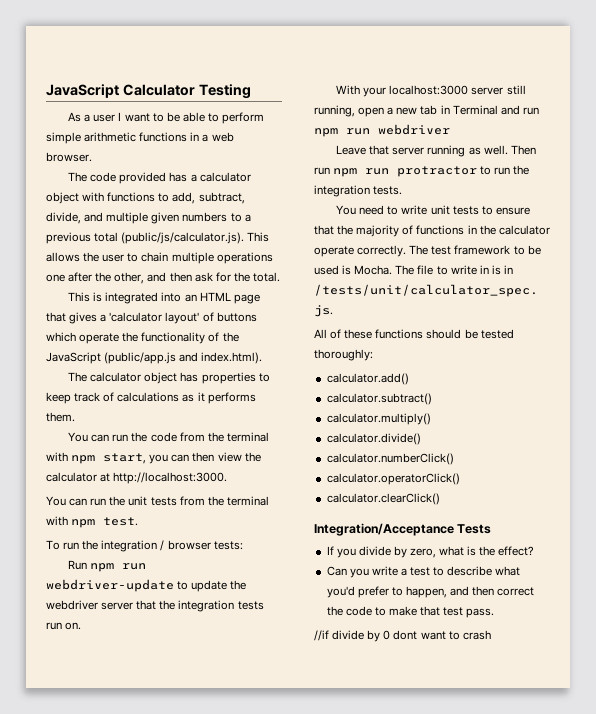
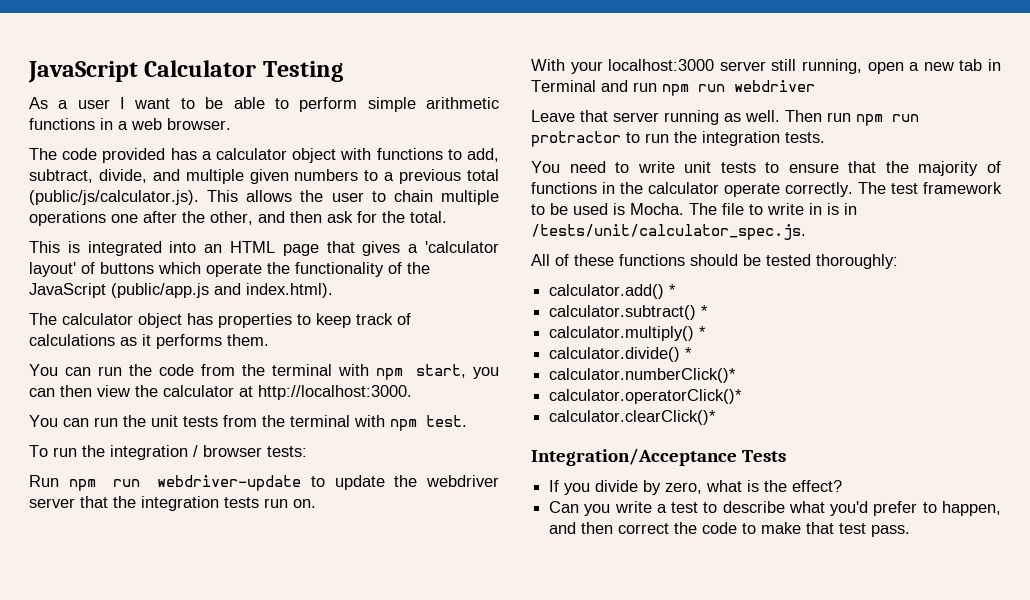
(409, 379) none -> [669,284,677,296] *
(432, 399) none -> [701,305,709,317] *
(431, 419) none -> [699,326,707,338] *
[326,453,454,465] [326,473,460,485] [326,493,440,505] // calculator.numberClick() // calculator.operatorClick() // calculator.clearClick() -> [685,347,693,359] [549,368,737,383] [549,389,743,404] [549,410,717,425] * // calculator.numberClick()* // calculator.operatorClick()* // calculator.clearClick()*
[314,630,491,642] // //if divide by 0 dont want to crash -> (911, 531) none

